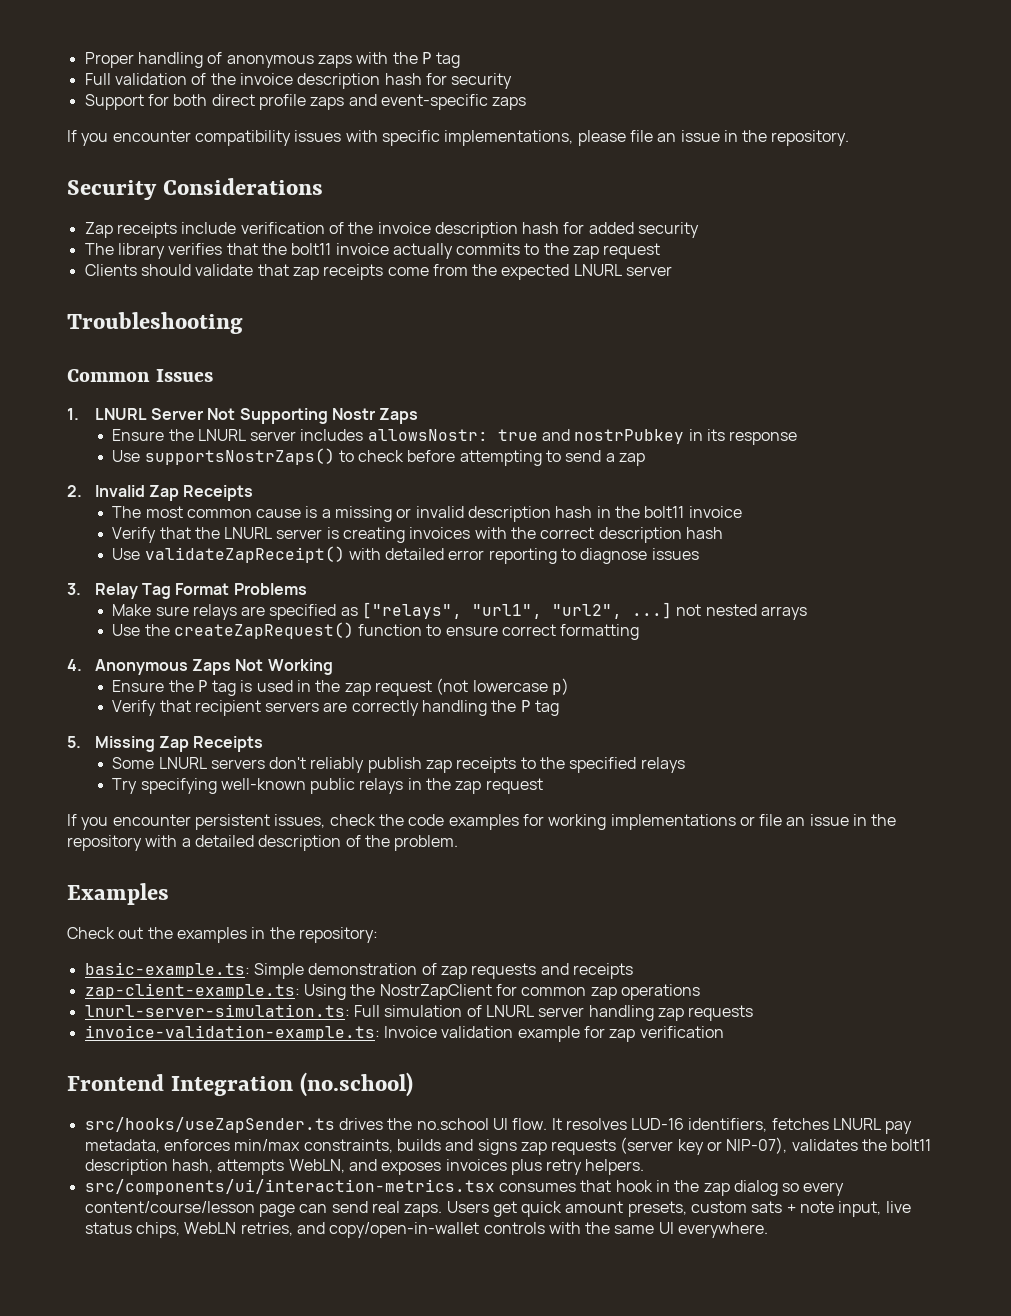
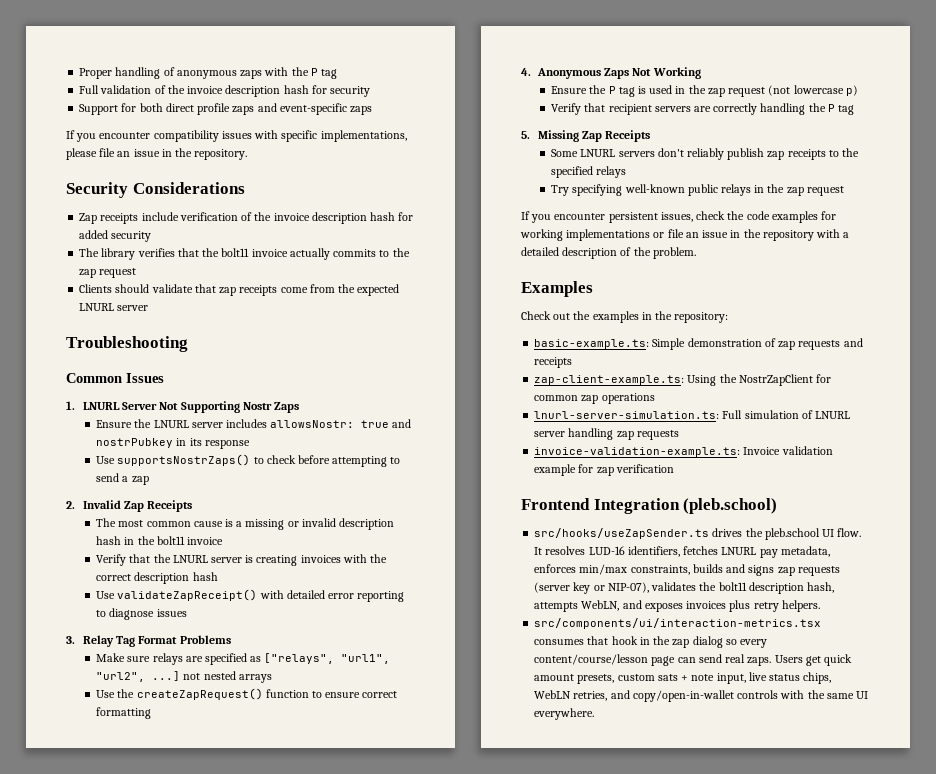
[299,1072,413,1097] (no.school) -> [683,498,778,514] (pleb.school)
[416,1118,489,1130] no.school -> [764,528,820,540] pleb.school

